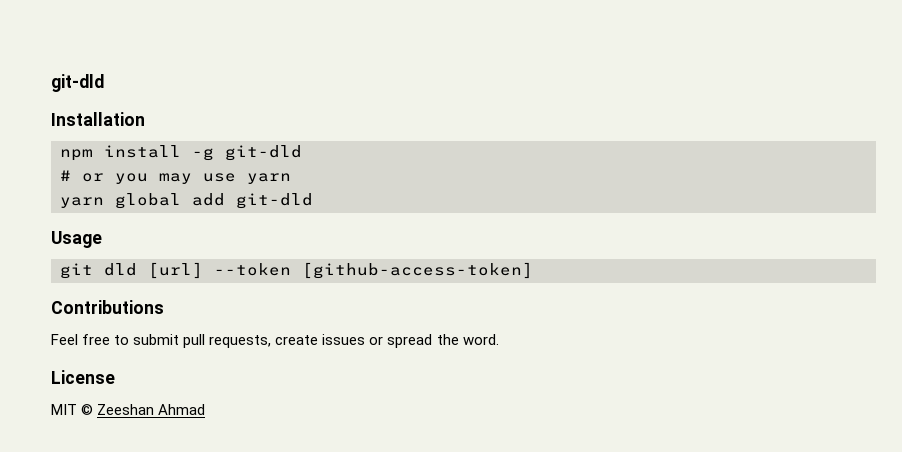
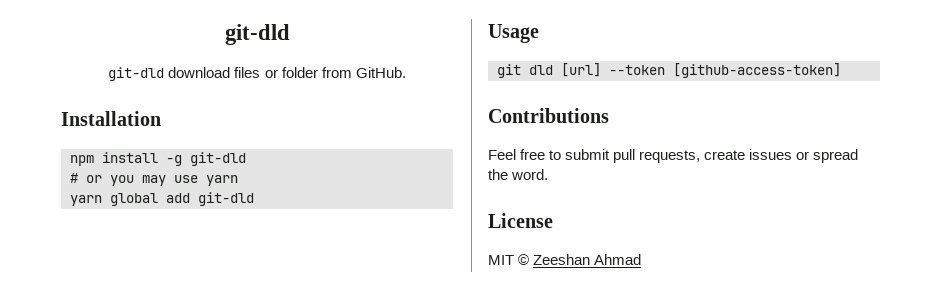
[51,74,104,92] git-dld -> [224,24,290,45] [108,67,406,81] git-dld // git-dld download files or folder from GitHub.

